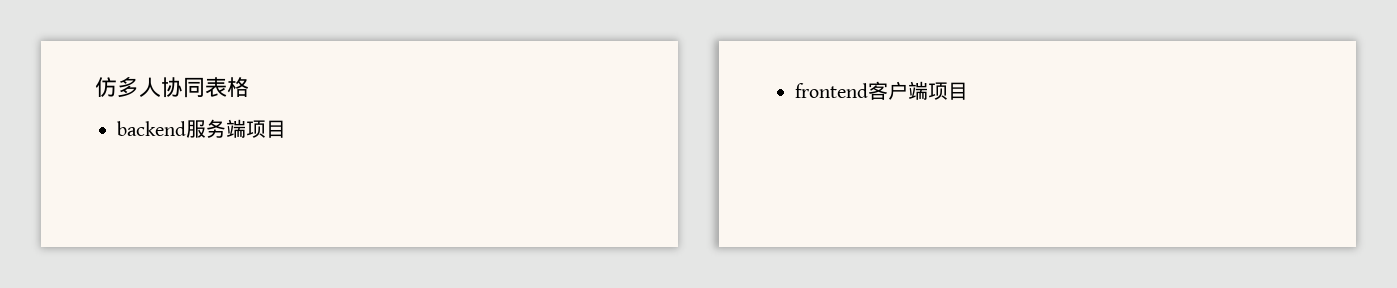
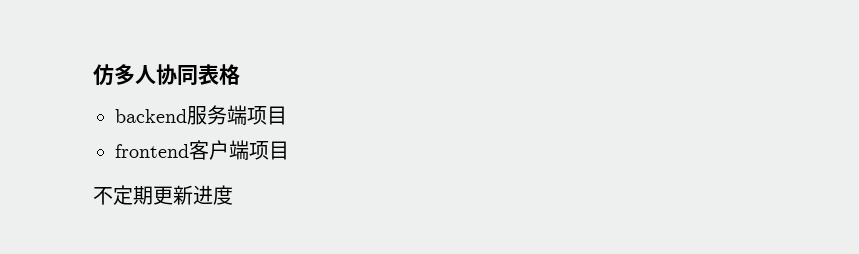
(968, 91) none -> [93,185,233,205] // 不定期更新进度

